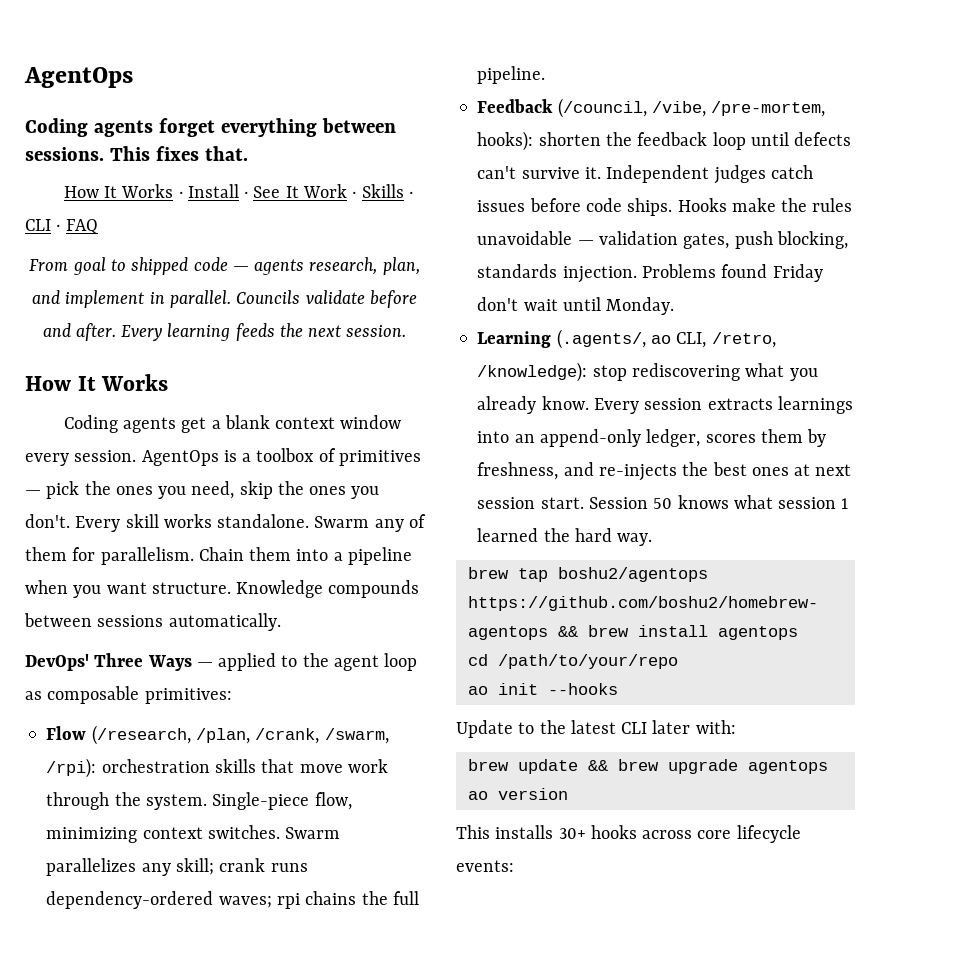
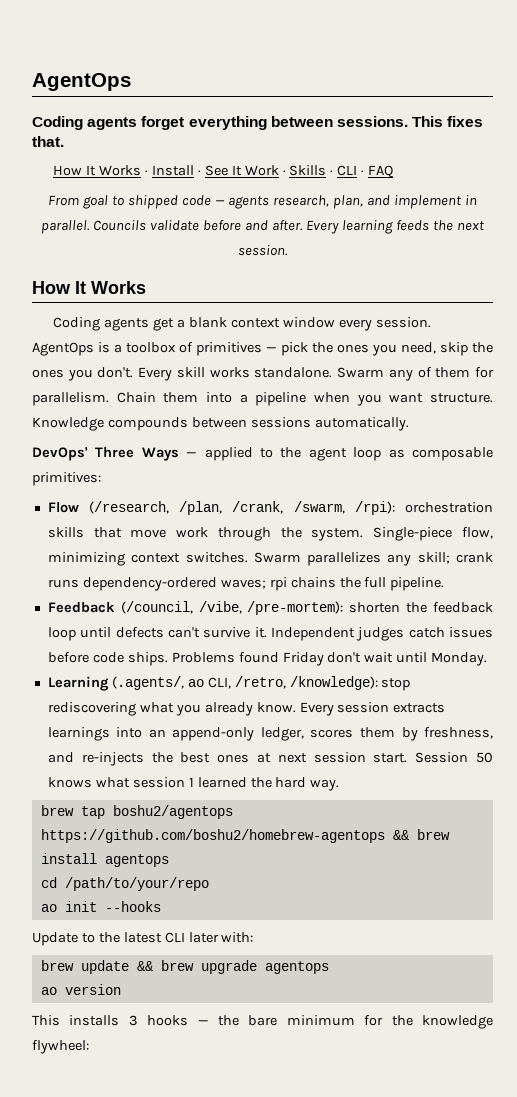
[711,101,826,117] [477,131,534,151] /pre-mortem, hooks): -> [247,601,344,615] /pre-mortem):
[677,198,853,212] [477,231,848,249] [477,264,637,283] Hooks make the rules unavoidable — validation gates, push blocking, standards injection. -> (168, 659) none
[558,825,801,843] [456,860,514,872] 30+ hooks across core lifecycle events: -> [128,1015,493,1029] [32,1040,89,1054] 3 hooks — the bare minimum for the knowledge flywheel:

